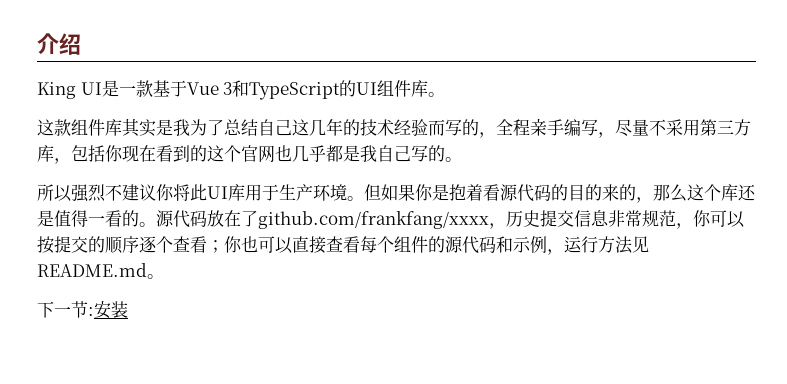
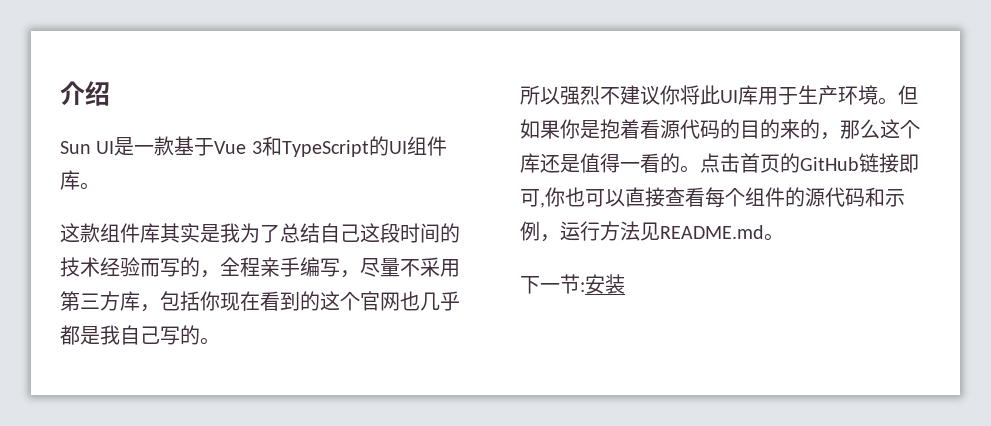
[37,82,76,99] King -> [60,141,91,154] Sun
[309,118,343,136] 几年 -> [380,223,440,243] 段时间
[156,210,745,229] [37,236,224,254] 源代码放在了github.com/frankfang/xxxx，历史提交信息非常规范，你可以按提交的顺序逐个查看； -> [700,153,919,173] [520,189,545,208] 点击首页的GitHub链接即可,

